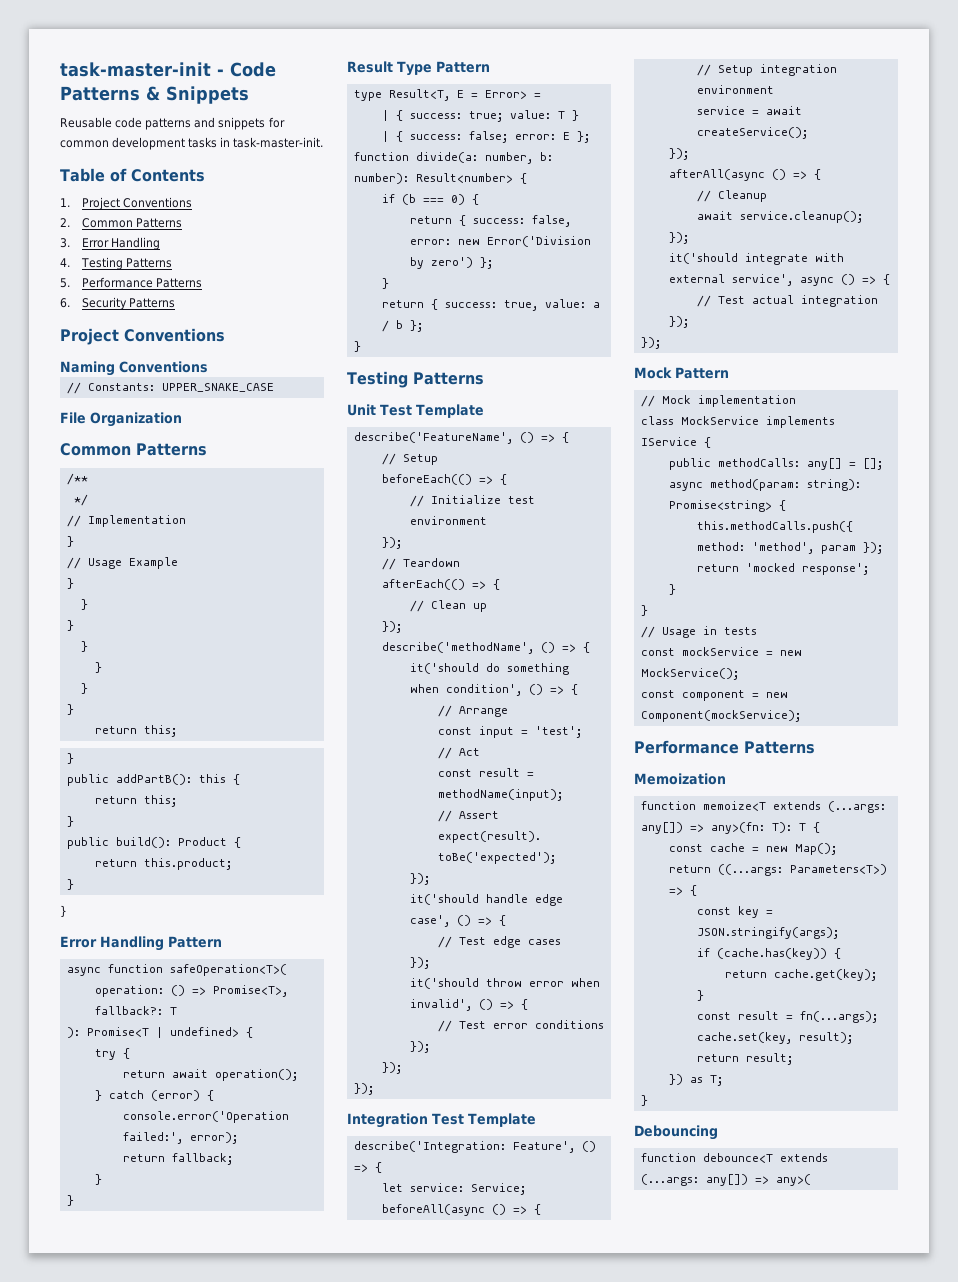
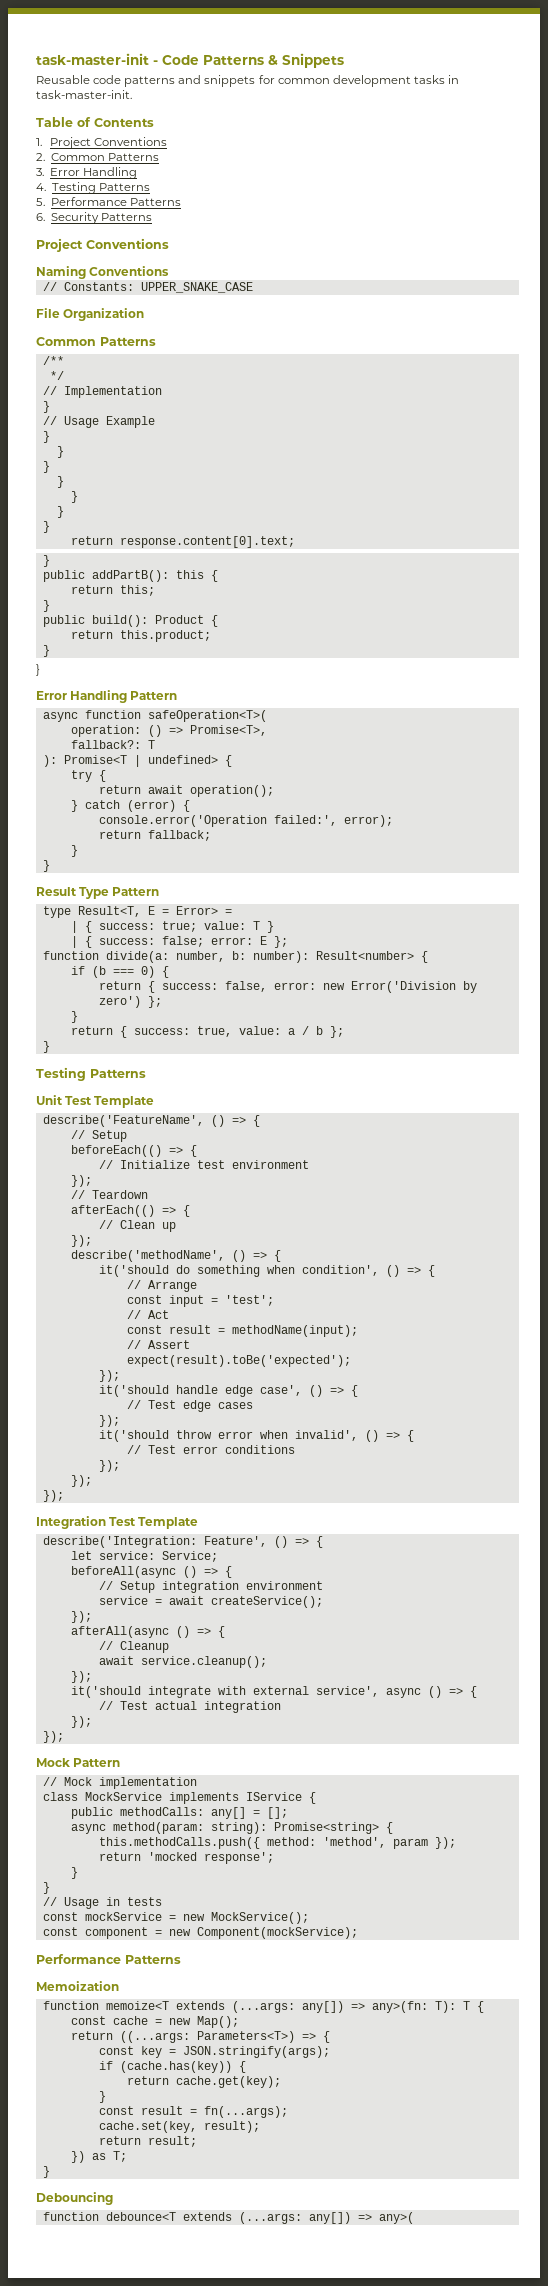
[143,725,177,737] this; -> [119,536,295,548] response.content[0].text;

